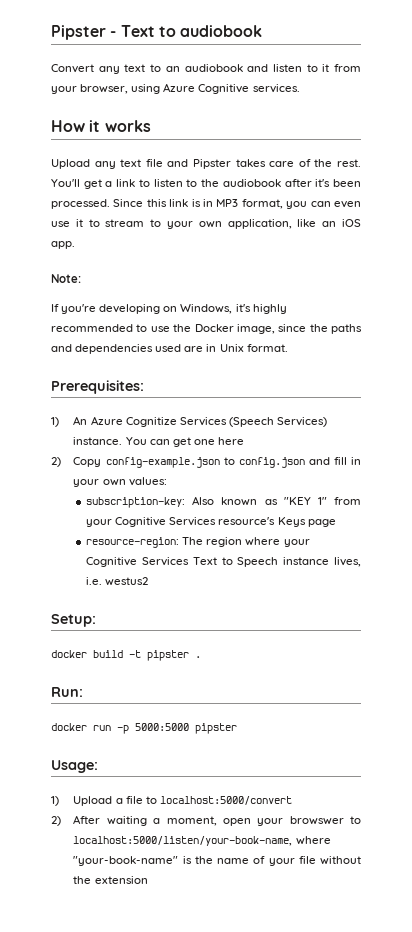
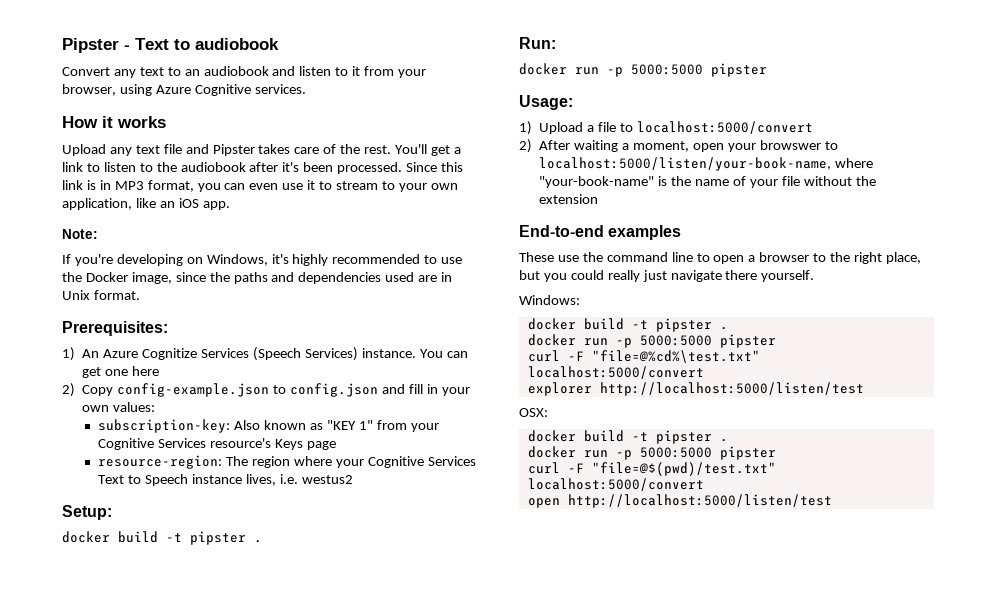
(148, 880) none -> [519,225,682,240] [519,252,921,264] [519,270,815,282] [519,295,580,305] [527,318,728,332] [527,334,776,348] [527,350,760,363] [527,366,704,379] [527,382,864,396] [519,408,548,417] [527,430,728,444] [527,446,776,460] [527,462,776,476] [527,478,704,491] [527,494,832,508] // End-to-end examples // These use the command line to open a browser to the right place, but you could really just navigate there yourself. // Windows: // docker build -t pipster . // docker run -p 5000:5000 pipster // curl -F "file=@%cd%\test.txt" localhost:5000/convert // explorer http://localhost:5000/listen/test // OSX: // docker build -t pipster . // docker run -p 5000:5000 pipster // curl -F "file=@$(pwd)/test.txt" localhost:5000/convert // open http://localhost:5000/listen/test

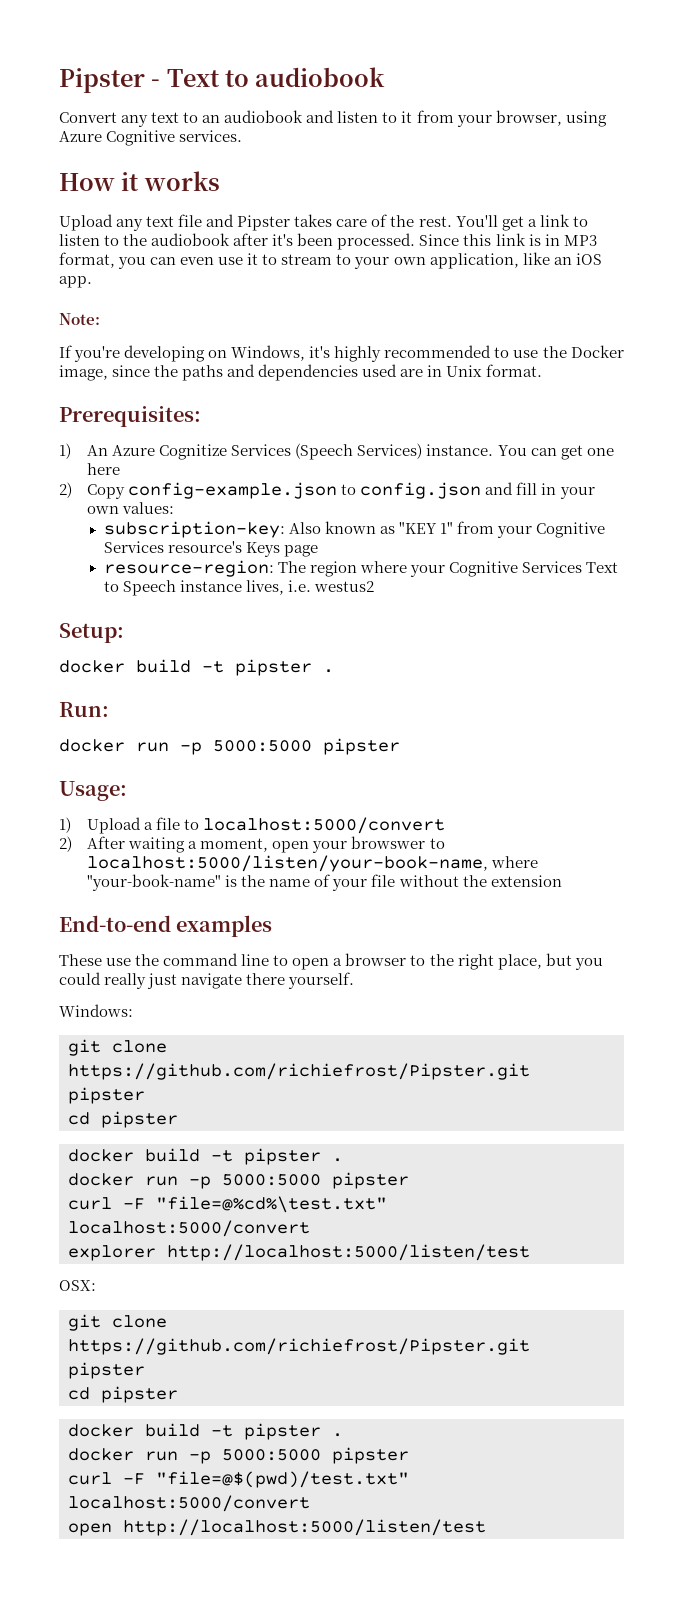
(580, 300) none -> [68,1039,167,1056] [68,1063,530,1080] [68,1087,145,1104] [68,1111,178,1128] // git clone https://github.com/richiefrost/Pipster.git pipster // cd pipster
(548, 412) none -> [68,1314,167,1331] [68,1338,530,1355] [68,1362,145,1379] [68,1386,178,1403] // git clone https://github.com/richiefrost/Pipster.git pipster // cd pipster

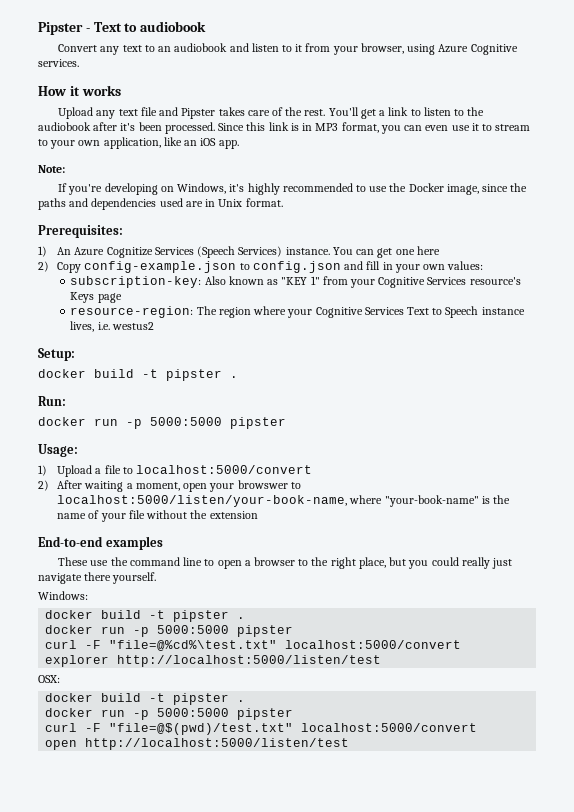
[68,1039,167,1056] [68,1063,530,1080] [68,1087,145,1104] [68,1111,178,1128] // git clone https://github.com/richiefrost/Pipster.git pipster // cd pipster -> (88, 595) none
[68,1314,167,1331] [68,1338,530,1355] [68,1362,145,1379] [68,1386,178,1403] // git clone https://github.com/richiefrost/Pipster.git pipster // cd pipster -> (60, 679) none

